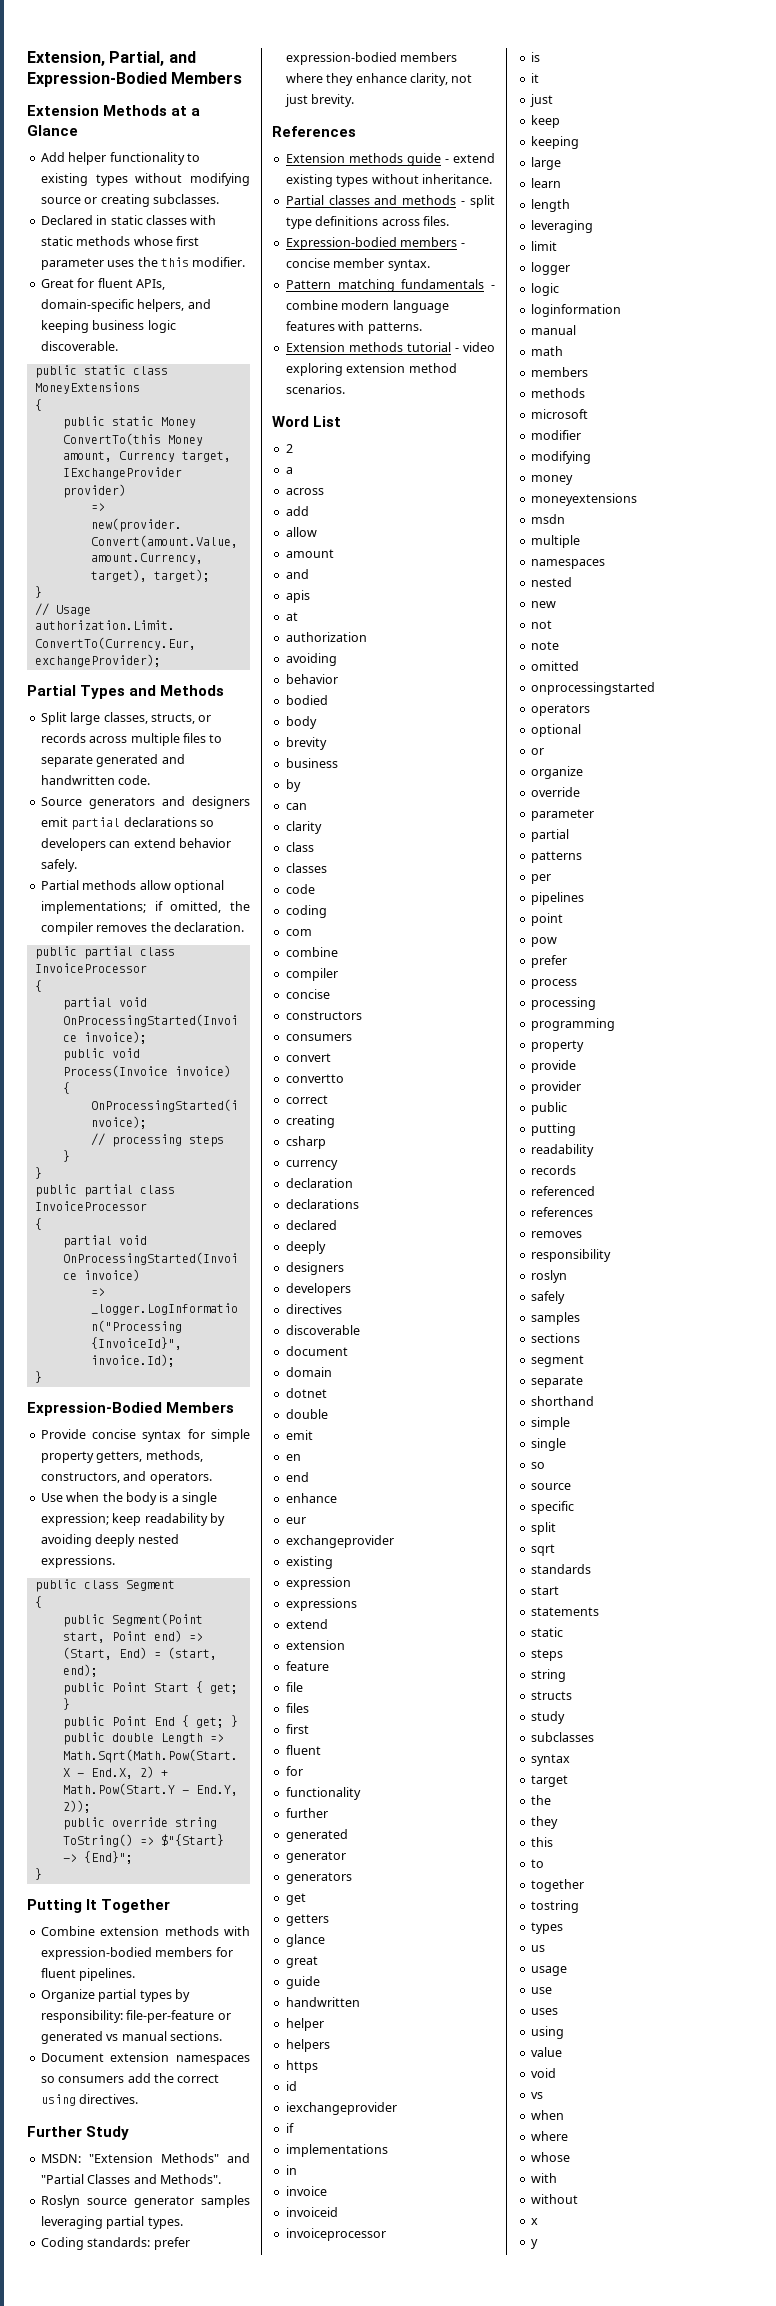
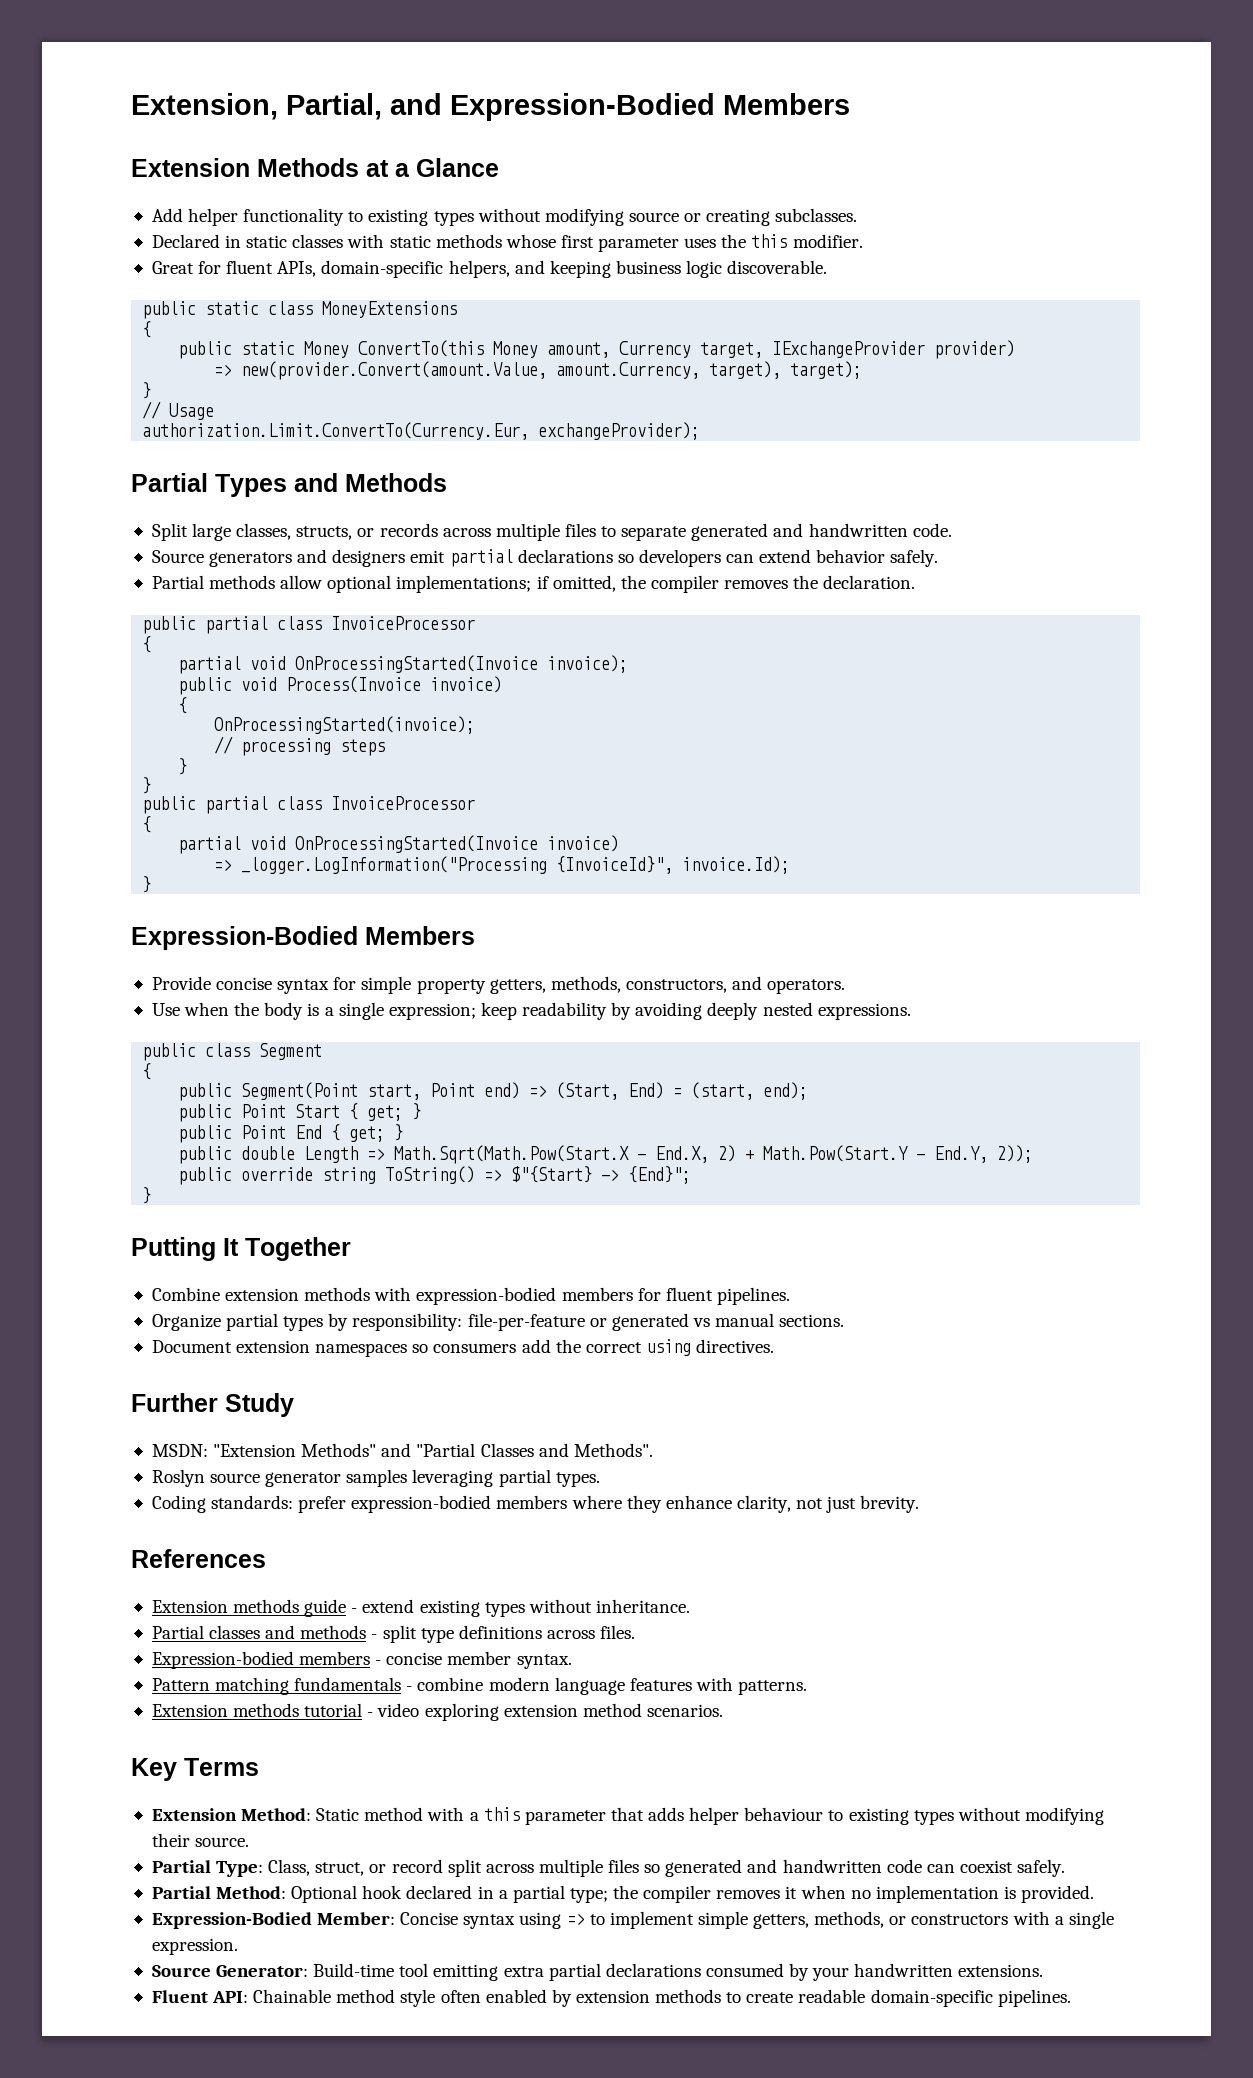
[272,416,342,427] [285,444,293,453] [285,467,293,474] [285,488,324,495] [285,506,309,516] [285,527,317,537] [285,549,334,558] [285,569,309,579] [285,590,310,603] [285,612,298,621] [285,632,367,642] [285,653,337,666] [285,674,338,684] [285,695,328,705] [285,716,317,729] [285,737,327,750] [285,758,338,768] [285,779,301,792] [285,803,307,810] [285,821,322,834] [285,842,314,852] [285,863,327,873] [285,884,315,894] [285,905,327,918] [285,929,312,936] [285,947,338,957] [285,968,338,981] [285,989,330,999] [285,1011,362,1020] [285,1034,352,1041] [285,1053,331,1062] [285,1074,344,1083] [285,1095,328,1104] [285,1115,335,1128] [285,1136,326,1149] [285,1160,338,1170] [285,1178,353,1188] [285,1199,359,1209] [285,1220,337,1230] [285,1241,326,1254] [285,1262,344,1275] [285,1283,351,1296] [285,1304,342,1314] [285,1325,360,1335] [285,1346,348,1356] [285,1367,332,1377] [285,1388,327,1398] [285,1409,328,1419] [285,1430,313,1440] [285,1454,301,1461] [285,1472,309,1482] [285,1493,337,1503] [285,1517,306,1524] [285,1535,394,1548] [285,1556,333,1569] [285,1577,351,1590] [285,1598,357,1611] [285,1619,328,1629] [285,1640,345,1650] [285,1661,329,1671] [285,1682,303,1692] [285,1703,309,1713] [285,1724,309,1734] [285,1745,321,1755] [285,1766,303,1776] [285,1787,361,1800] [285,1808,328,1818] [285,1829,348,1842] [285,1851,346,1863] [285,1872,352,1884] [285,1893,306,1905] [285,1914,329,1926] [285,1934,325,1947] [285,1956,318,1968] [285,1976,320,1989] [285,1997,360,2007] [285,2018,324,2031] [285,2039,330,2052] [285,2060,318,2073] [285,2081,297,2091] [285,2102,397,2115] [285,2123,294,2133] [285,2144,388,2157] [285,2165,297,2175] [285,2186,327,2196] [285,2207,338,2217] [285,2228,386,2241] [530,52,540,62] [530,73,539,83] [529,94,553,107] [530,115,560,128] [530,136,579,149] [530,157,561,170] [530,178,561,188] [530,199,570,212] [530,220,593,233] [530,241,557,251] [530,262,570,275] [530,283,559,296] [530,304,621,317] [530,325,576,335] [530,346,563,356] [530,367,588,377] [530,388,585,398] [530,409,588,419] [530,430,581,440] [530,451,591,464] [530,475,573,485] [530,493,637,506] [530,514,565,524] [530,535,580,548] [530,559,605,569] [530,577,572,587] [530,601,556,608] [530,620,552,629] [530,641,559,650] [530,661,579,671] [530,682,655,695] [530,704,590,716] [530,724,581,737] [530,748,544,755] [530,766,583,779] [530,787,580,797] [530,809,594,821] [530,829,569,842] [530,851,582,863] [530,874,551,884] [530,892,584,905] [530,913,563,926] [530,937,557,947] [530,955,567,968] [530,979,577,989] [530,997,596,1010] [530,1018,615,1031] [530,1040,584,1052] [530,1060,576,1073] [530,1081,581,1094] [530,1102,567,1115] [530,1123,576,1136] [530,1144,594,1157] [530,1165,576,1175] [530,1186,595,1196] [530,1207,593,1217] [530,1231,582,1238] [530,1249,611,1262] [530,1270,567,1283] [530,1291,565,1304] [530,1312,580,1325] [530,1333,580,1343] [530,1355,584,1367] [530,1376,583,1388] [530,1396,594,1406] [530,1417,570,1430] [530,1438,566,1451] [530,1462,545,1469] [530,1483,571,1490] [530,1501,574,1514] [530,1522,556,1535] [530,1544,555,1556] [530,1564,591,1574] [530,1586,559,1595] [530,1607,599,1616] [530,1627,563,1637] [530,1649,563,1661] [530,1669,566,1682] [530,1691,572,1700] [530,1711,565,1724] [530,1732,594,1742] [530,1754,570,1766] [530,1775,568,1787] [530,1795,551,1805] [530,1816,558,1829] [530,1837,553,1847] [530,1859,544,1868] [530,1879,584,1892] [530,1900,579,1913] [530,1922,563,1934] [530,1945,545,1952] [530,1966,567,1976] [530,1987,552,1994] [530,2008,558,2015] [530,2026,564,2039] [530,2047,562,2057] [530,2068,556,2078] [530,2092,543,2099] [530,2110,564,2120] [530,2131,568,2141] [530,2152,570,2162] [530,2173,557,2183] [530,2194,578,2204] [530,2218,538,2225] [530,2239,538,2249] Word List // 2 // a // across // add // allow // amount // and // apis // at // authorization // avoiding // behavior // bodied // body // brevity // business // by // can // clarity // class // classes // code // coding // com // combine // compiler // concise // constructors // consumers // convert // convertto // correct // creating // csharp // currency // declaration // declarations // declared // deeply // designers // developers // directives // discoverable // document // domain // dotnet // double // emit // en // end // enhance // eur // exchangeprovider // existing // expression // expressions // extend // extension // feature // file // files // first // fluent // for // functionality // further // generated // generator // generators // get // getters // glance // great // guide // handwritten // helper // helpers // https // id // iexchangeprovider // if // implementations // in // invoice // invoiceid // invoiceprocessor // is // it // just // keep // keeping // large // learn // length // leveraging // limit // logger // logic // loginformation // manual // math // members // methods // microsoft // modifier // modifying // money // moneyextensions // msdn // multiple // namespaces // nested // new // not // note // omitted // onprocessingstarted // operators // optional // or // organize // override // parameter // partial // patterns // per // pipelines // point // pow // prefer // process // processing // programming // property // provide // provider // public // putting // readability // records // referenced // references // removes // responsibility // roslyn // safely // samples // sections // segment // separate // shorthand // simple // single // so // source // specific // split // sqrt // standards // start // statements // static // steps // string // structs // study // subclasses // syntax // target // the // they // this // to // together // tostring // types // us // usage // use // uses // using // value // void // vs // when // where // whose // with // without // x // y -> [131,1758,259,1781] [151,1807,1104,1825] [151,1833,250,1847] [151,1859,1066,1877] [151,1885,1095,1903] [151,1911,1114,1929] [151,1938,238,1955] [151,1963,1044,1981] [151,1989,1071,2007] Key Terms // Extension Method: Static method with a this parameter that adds helper behaviour to existing types without modifying their source. // Partial Type: Class, struct, or record split across multiple files so generated and handwritten code can coexist safely. // Partial Method: Optional hook declared in a partial type; the compiler removes it when no implementation is provided. // Expression-Bodied Member: Concise syntax using => to implement simple getters, methods, or constructors with a single expression. // Source Generator: Build-time tool emitting extra partial declarations consumed by your handwritten extensions. // Fluent API: Chainable method style often enabled by extension methods to create readable domain-specific pipelines.

